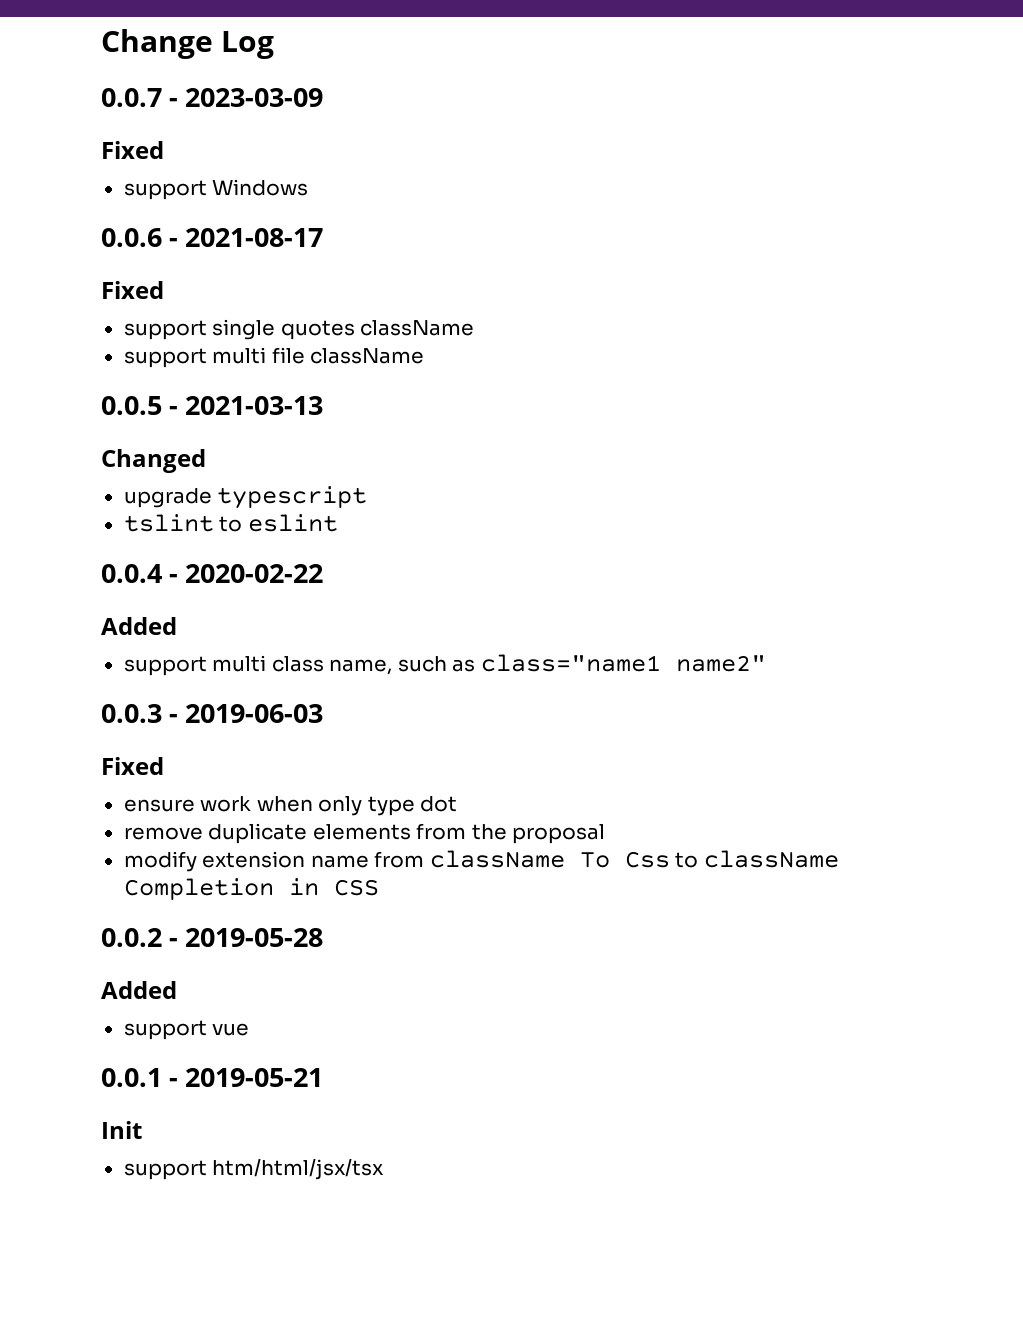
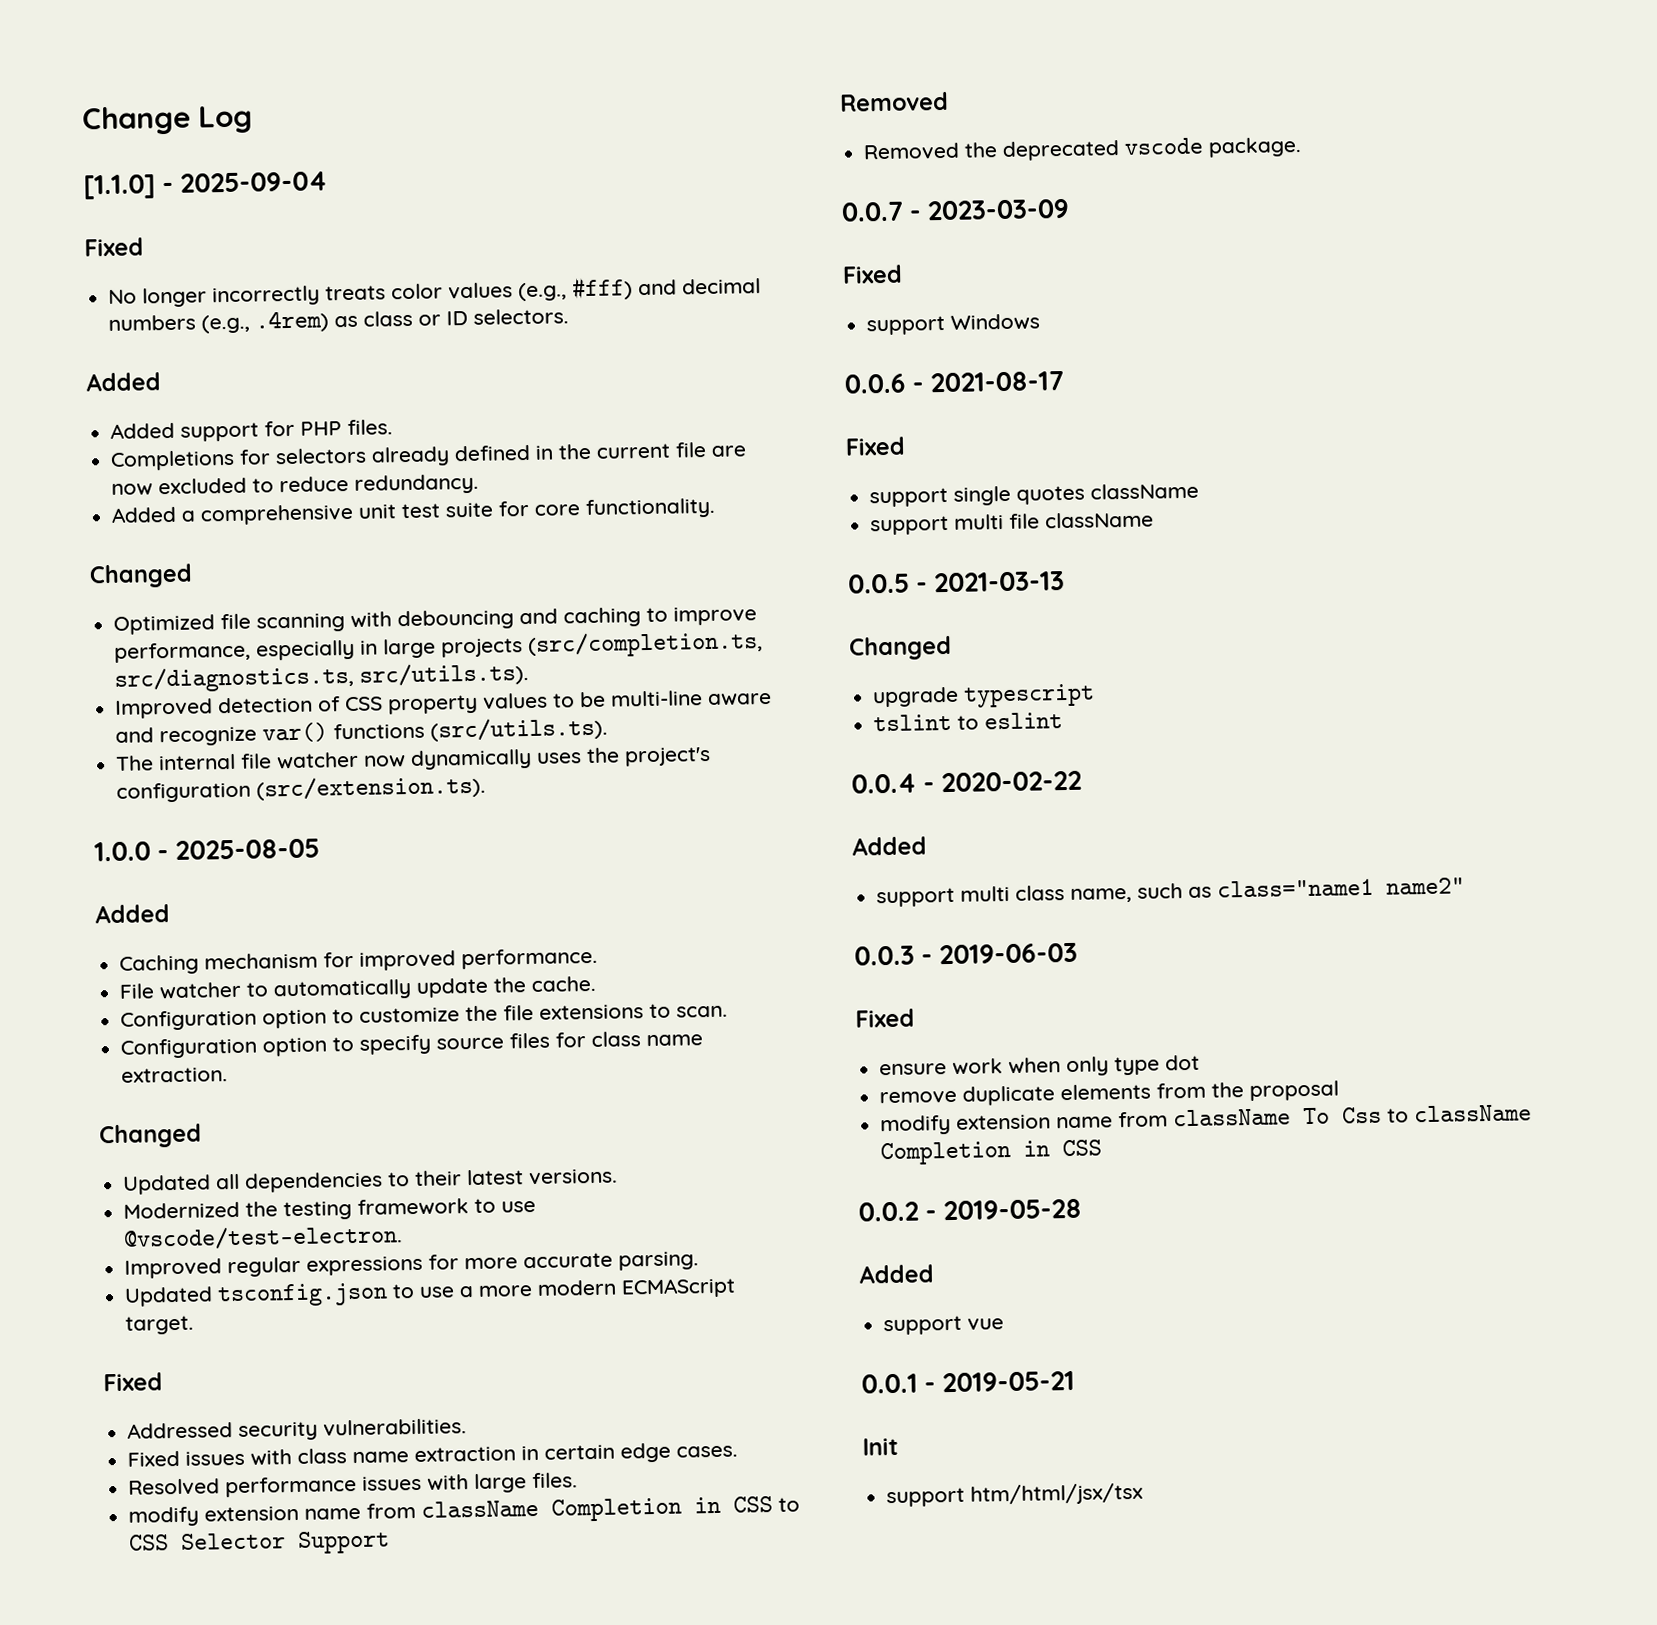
(274, 45) none -> [83,171,329,200] [84,237,144,257] [108,276,762,308] [108,308,570,334] [86,372,161,392] [110,419,394,442] [110,441,748,471] [111,473,480,496] [111,497,717,526] [89,563,193,589] [113,606,758,635] [114,630,764,663] [114,661,530,693] [115,690,773,719] [115,716,609,747] [115,746,712,771] [116,774,487,803] [94,838,321,862] [95,904,170,924] [119,947,599,975] [119,975,597,1001] [120,1003,729,1031] [120,1031,704,1059] [121,1067,229,1083] [99,1123,202,1149] [122,1168,619,1195] [123,1198,537,1221] [123,1224,404,1251] [124,1251,700,1279] [124,1277,737,1308] [125,1315,195,1335] [103,1372,163,1392] [127,1418,468,1441] [127,1442,739,1467] [128,1472,579,1498] [128,1496,801,1527] [129,1530,391,1554] [839,91,949,112] [863,136,1303,161] // [1.1.0] - 2025-09-04 // Fixed // No longer incorrectly treats color values (e.g., #fff) and decimal numbers (e.g., .4rem) as class or ID selectors. // Added // Added support for PHP files. // Completions for selectors already defined in the current file are now excluded to reduce redundancy. // Added a comprehensive unit test suite for core functionality. // Changed // Optimized file scanning with debouncing and caching to improve performance, especially in large projects (src/completion.ts, src/diagnostics.ts, src/utils.ts). // Improved detection of CSS property values to be multi-line aware and recognize var() functions (src/utils.ts). // The internal file watcher now dynamically uses the project's configuration (src/extension.ts). // 1.0.0 - 2025-08-05 // Added // Caching mechanism for improved performance. // File watcher to automatically update the cache. // Configuration option to customize the file extensions to scan. // Configuration option to specify source files for class name extraction. // Changed // Updated all dependencies to their latest versions. // Modernized the testing framework to use @vscode/test-electron. // Improved regular expressions for more accurate parsing. // Updated tsconfig.json to use a more modern ECMAScript target. // Fixed // Addressed security vulnerabilities. // Fixed issues with class name extraction in certain edge cases. // Resolved performance issues with large files. // modify extension name from className Completion in CSS to CSS Selector Support // Removed // Removed the deprecated vscode package.

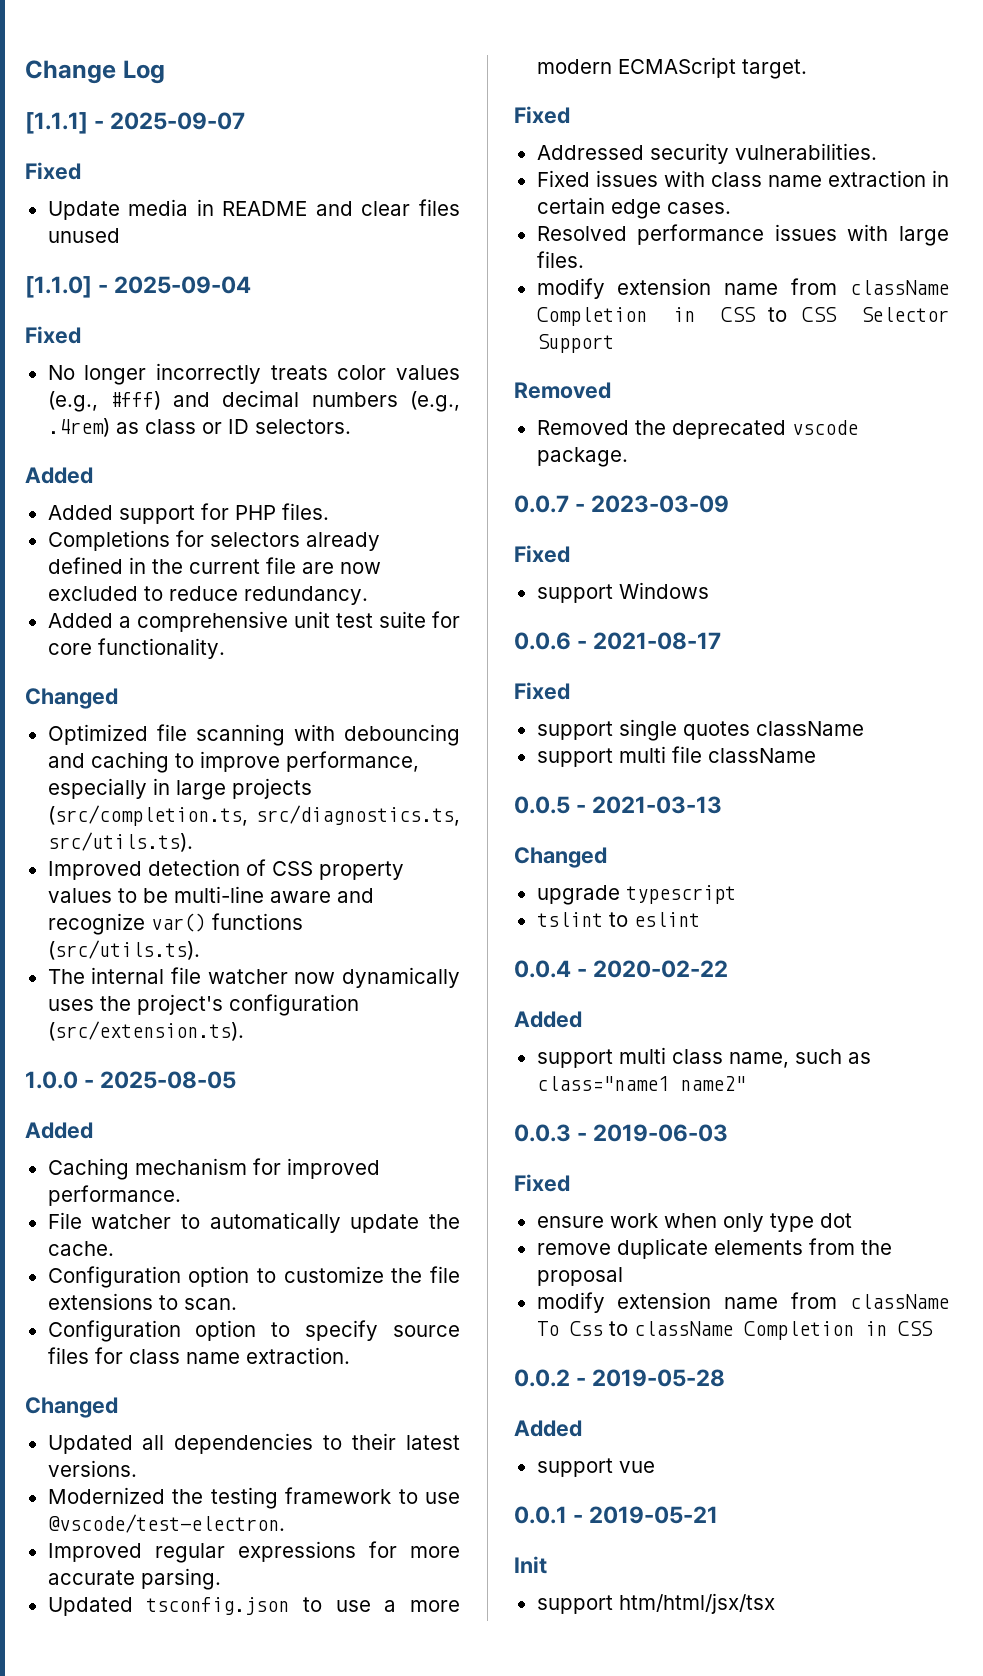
(253, 119) none -> [25,112,246,134] [25,162,81,180] [47,199,460,220] [47,228,120,243] // [1.1.1] - 2025-09-07 // Fixed // Update media in README and clear files unused

